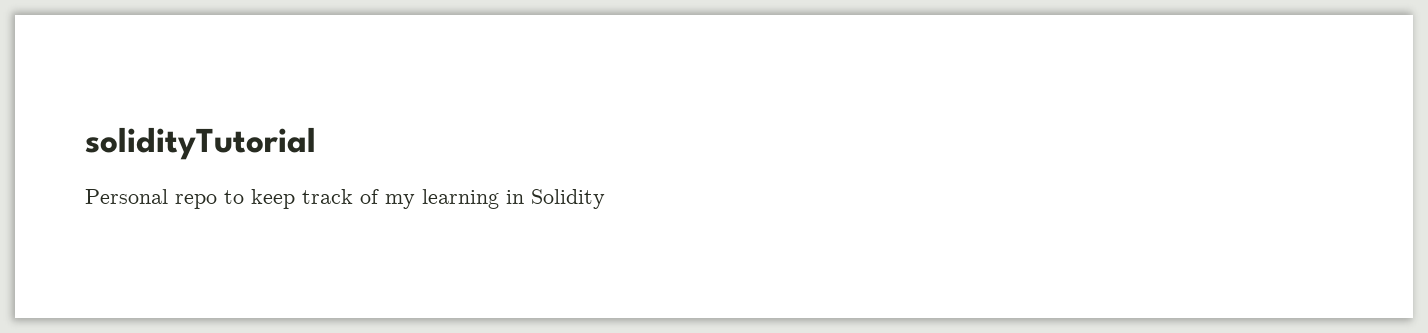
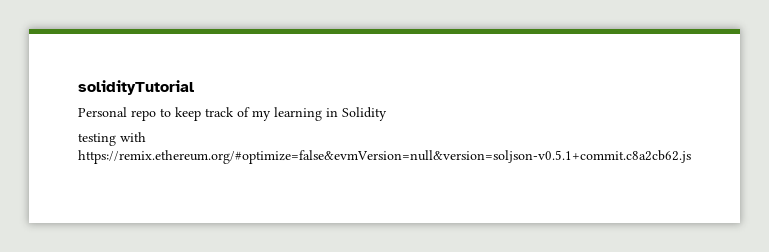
(605, 199) none -> [78,132,146,146] [78,150,691,164] // testing with https://remix.ethereum.org/#optimize=false&evmVersion=null&version=soljson-v0.5.1+commit.c8a2cb62.js

